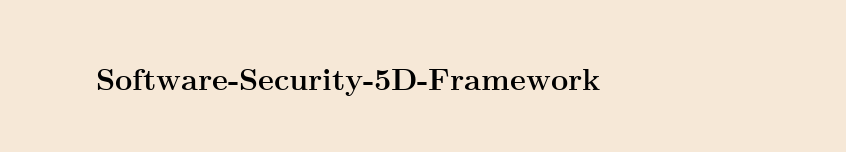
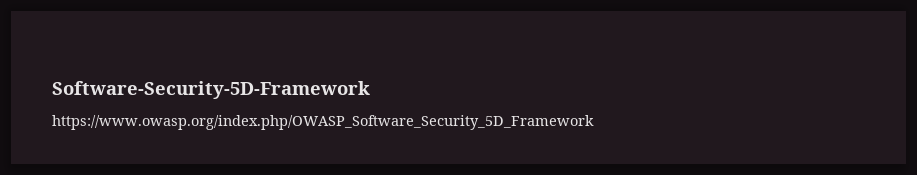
(600, 82) none -> [52,115,594,130] // https://www.owasp.org/index.php/OWASP_Software_Security_5D_Framework

